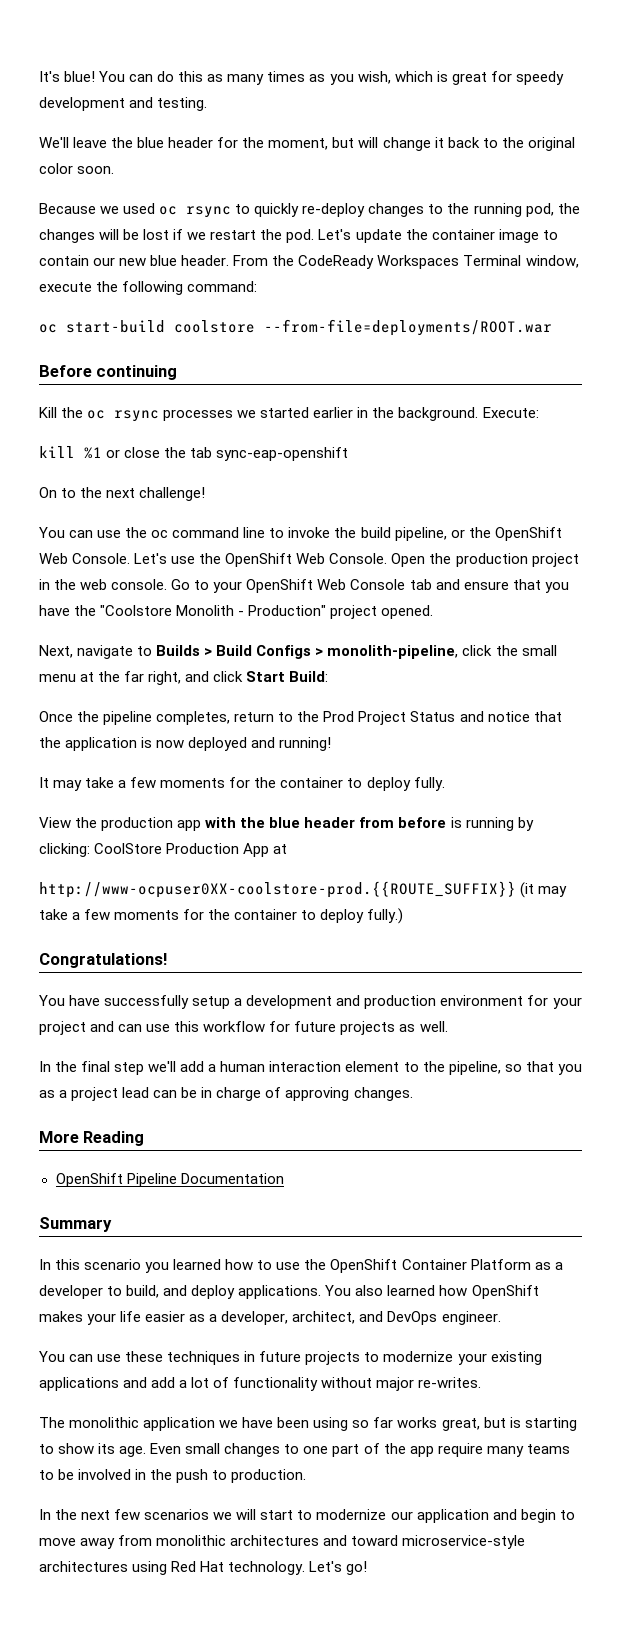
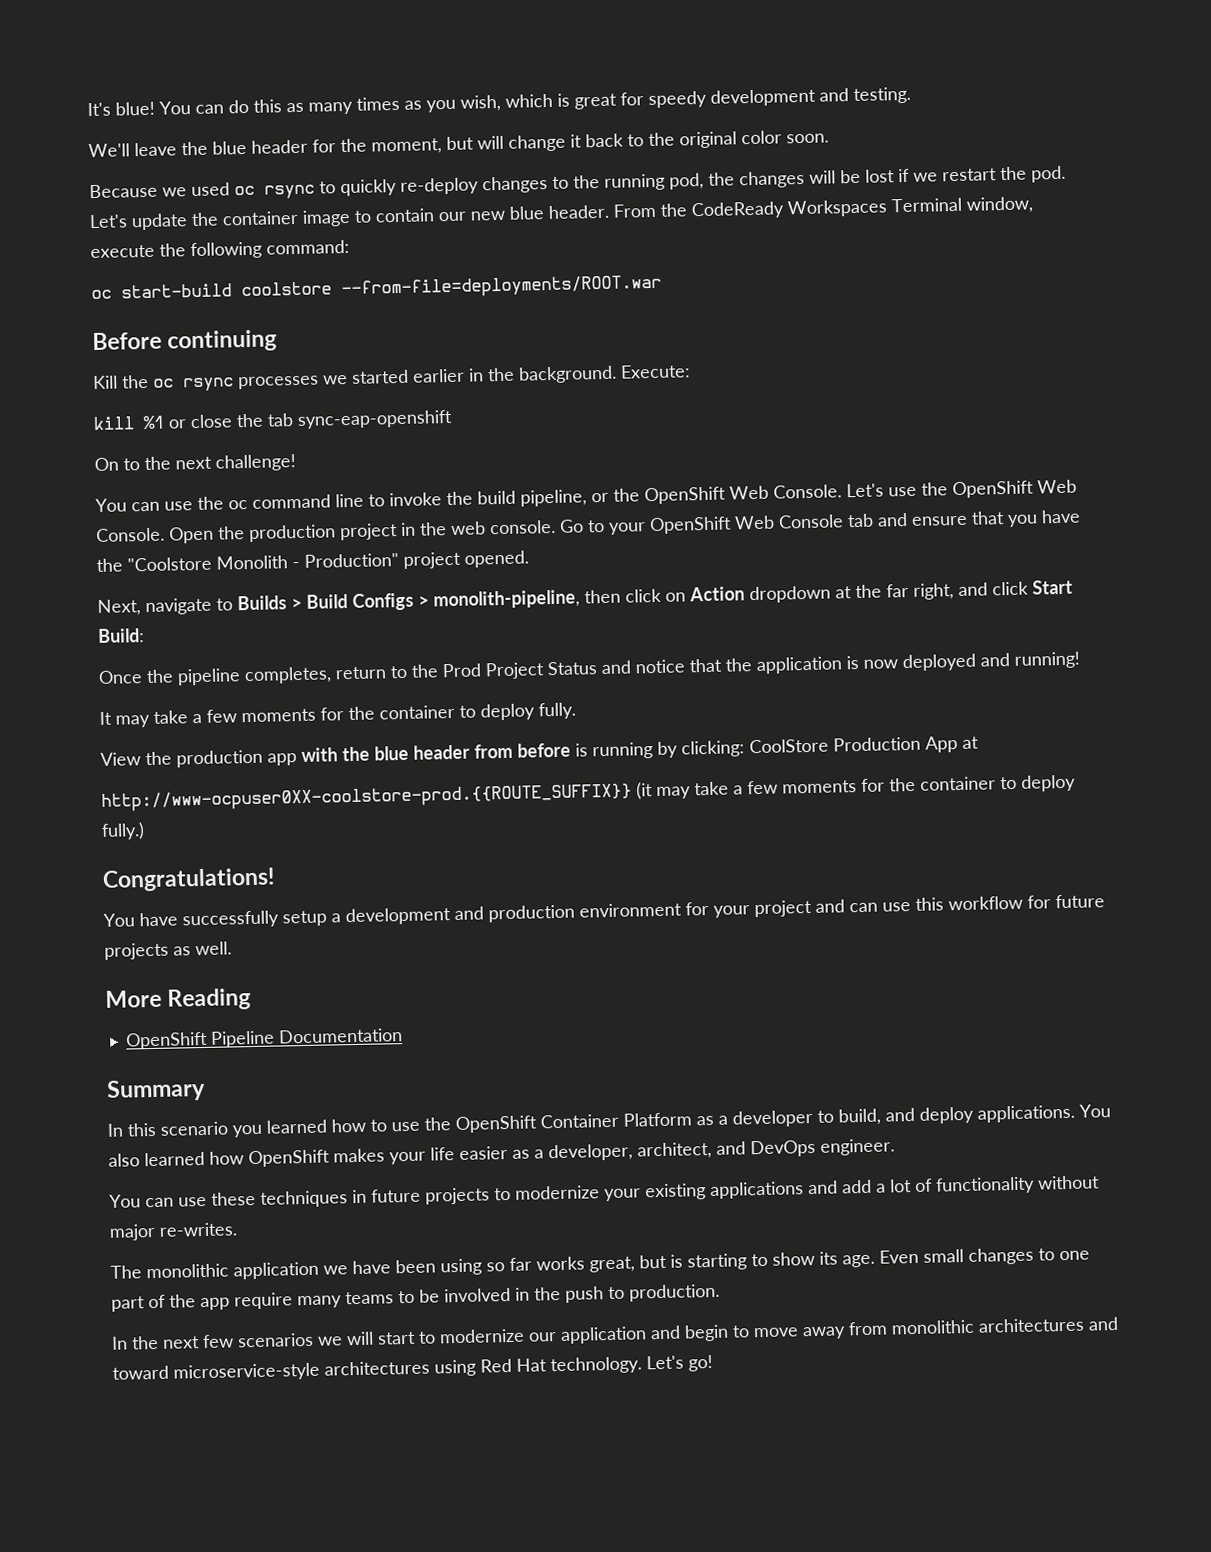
[462,645,557,656] [39,674,76,682] click the small menu -> [584,585,831,604] then click on Action dropdown
[39,1061,582,1075] [39,1087,413,1101] // In the final step we'll add a human interaction element to the pipeline, so that you as a project lead can be in charge of approving changes. -> (232, 948) none

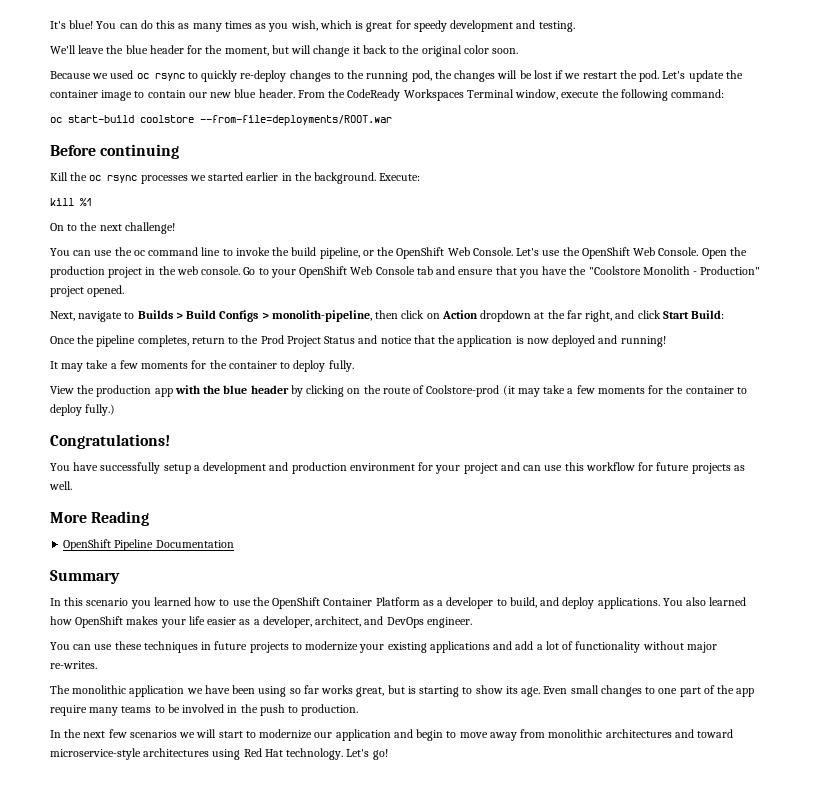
[168,409,453,429] or close the tab sync-eap-openshift -> (92, 202) none
[474,736,979,760] [101,783,632,812] from before is running by clicking: CoolStore Production App at // http://www-ocpuser0XX-coolstore-prod.{{ROUTE_SUFFIX}} -> [290,385,500,397] by clicking on the route of Coolstore-prod

